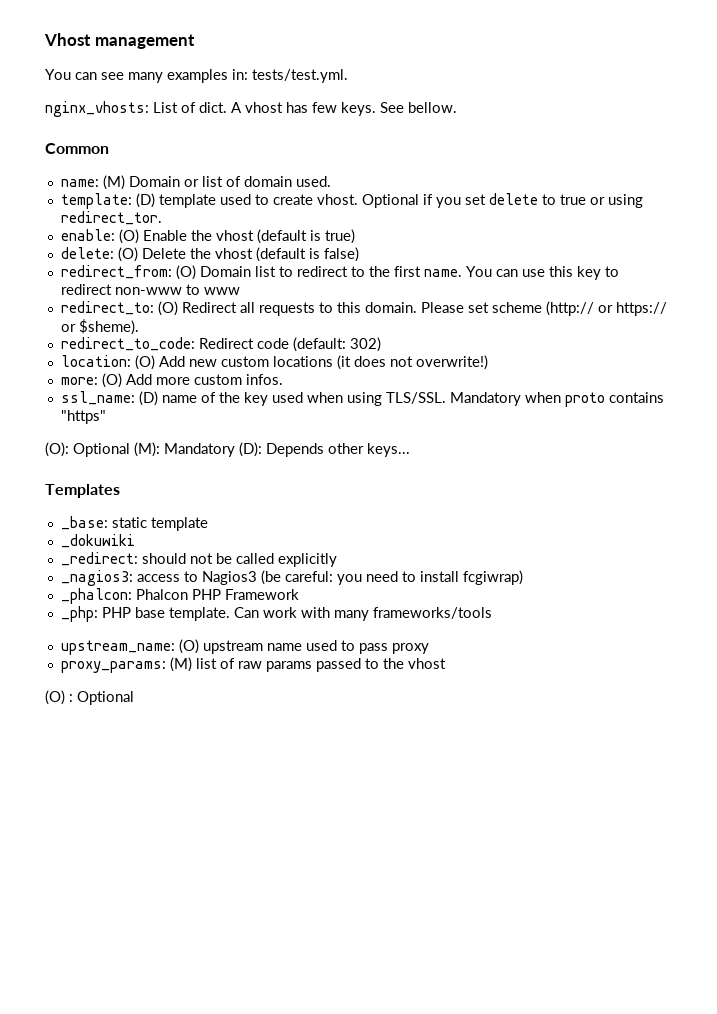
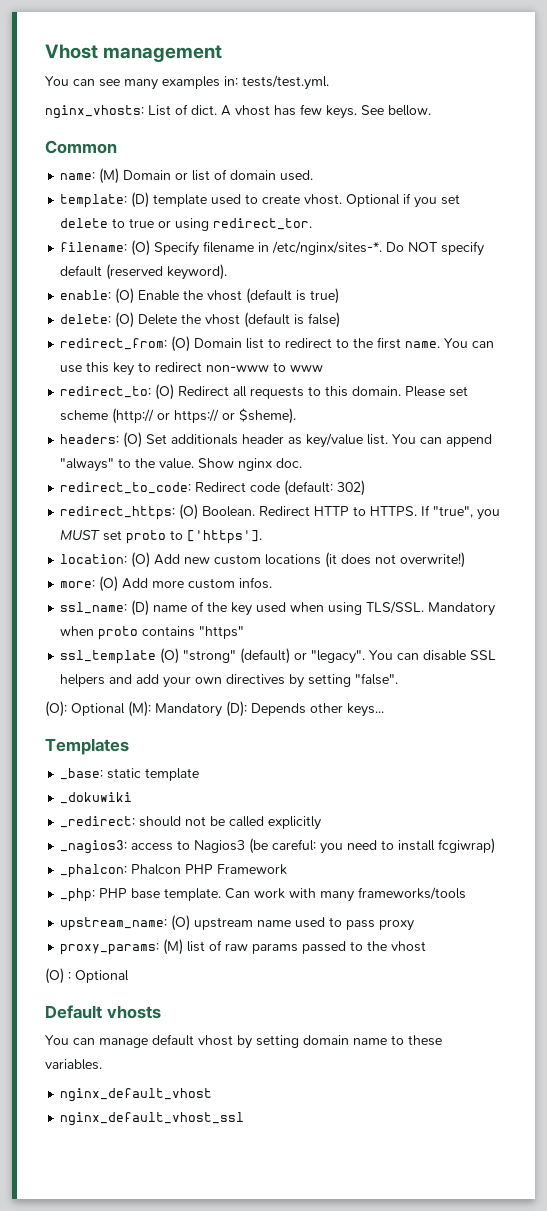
(162, 218) none -> [60,240,485,256] [60,264,228,280] // filename: (O) Specify filename in /etc/nginx/sites-*. Do NOT specify default (reserved keyword).
(139, 327) none -> [60,432,493,448] [60,458,303,472] // headers: (O) Set additionals header as key/value list. You can append "always" to the value. Show nginx doc.
(381, 344) none -> [60,504,501,520] [60,530,263,544] // redirect_https: (O) Boolean. Redirect HTTP to HTTPS. If "true", you MUST set proto to ['https'].
(106, 417) none -> [60,648,497,664] [60,673,399,688] // ssl_template (O) "strong" (default) or "legacy". You can disable SSL helpers and add your own directives by setting "false".
(134, 698) none -> [45,1005,161,1019] [45,1034,442,1049] [45,1059,102,1070] [60,1088,213,1102] [60,1112,245,1126] // Default vhosts // You can manage default vhost by setting domain name to these variables. // nginx_default_vhost // nginx_default_vhost_ssl

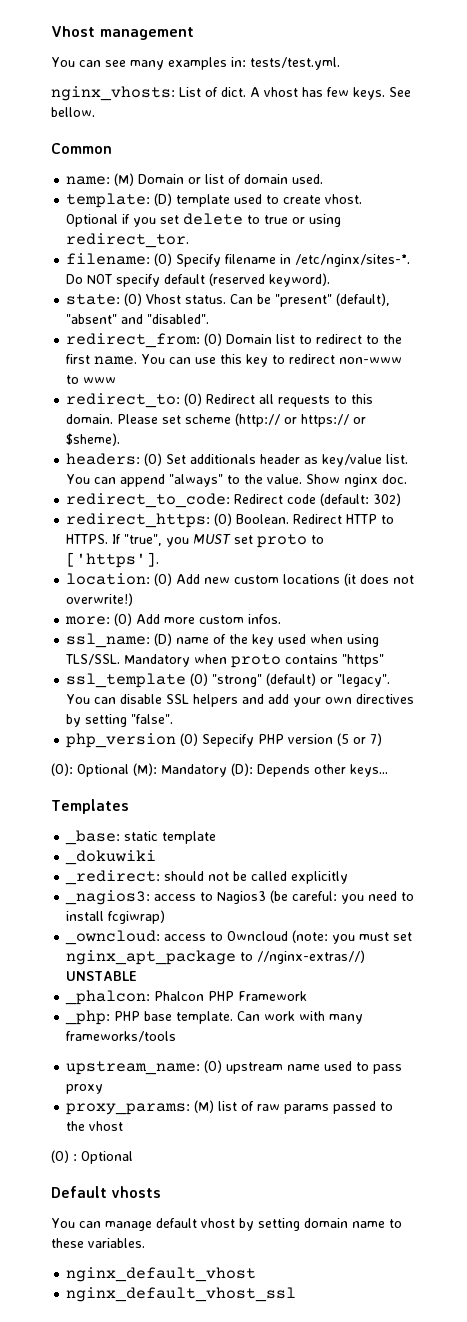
[60,288,340,304] [60,312,341,328] enable: (O) Enable the vhost (default is true) // delete: (O) Delete the vhost (default is false) -> [66,293,391,307] [66,314,210,324] state: (O) Vhost status. Can be "present" (default), "absent" and "disabled".
(399, 679) none -> [66,733,383,748] // php_version (O) Sepecify PHP version (5 or 7)
(496, 846) none -> [65,930,413,945] [66,950,366,965] [66,971,138,981] // _owncloud: access to Owncloud (note: you must set nginx_apt_package to //nginx-extras//) UNSTABLE

